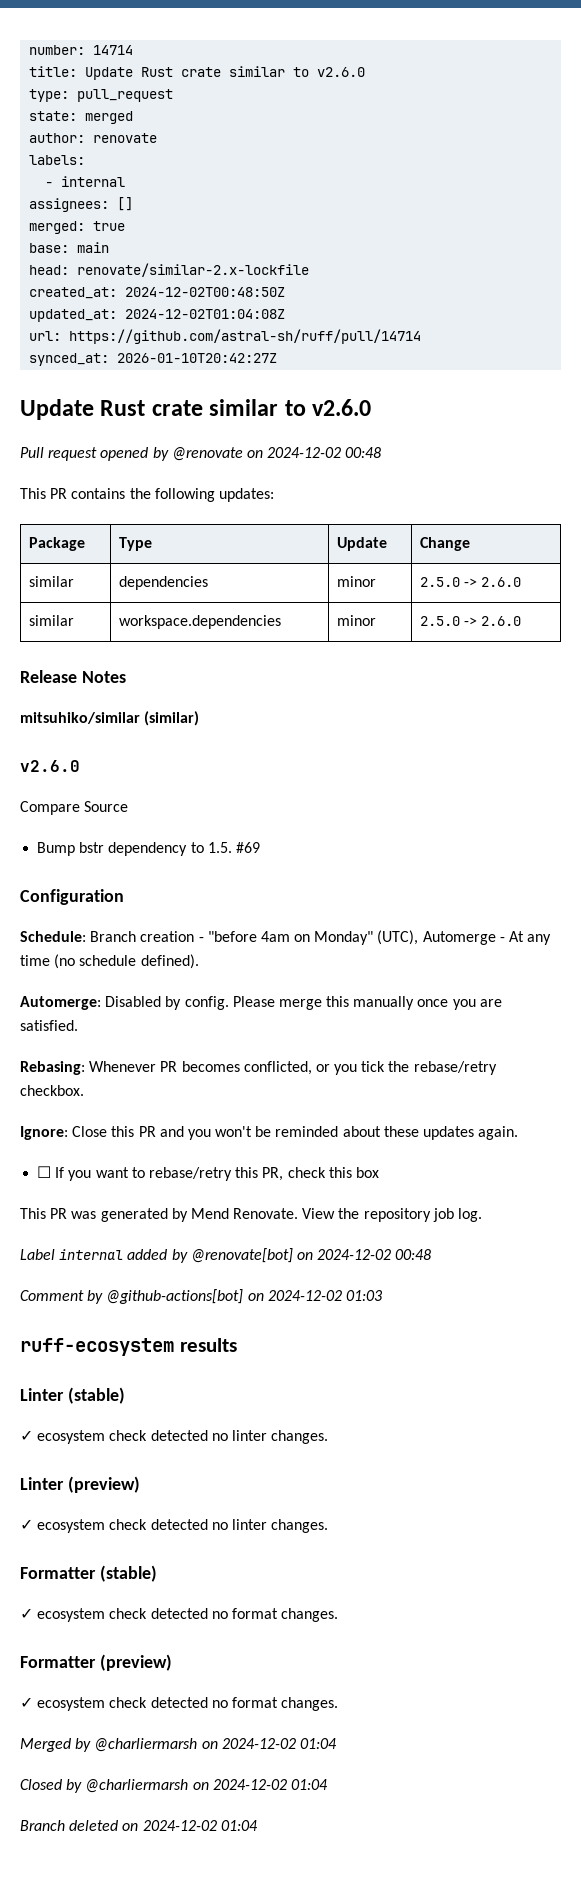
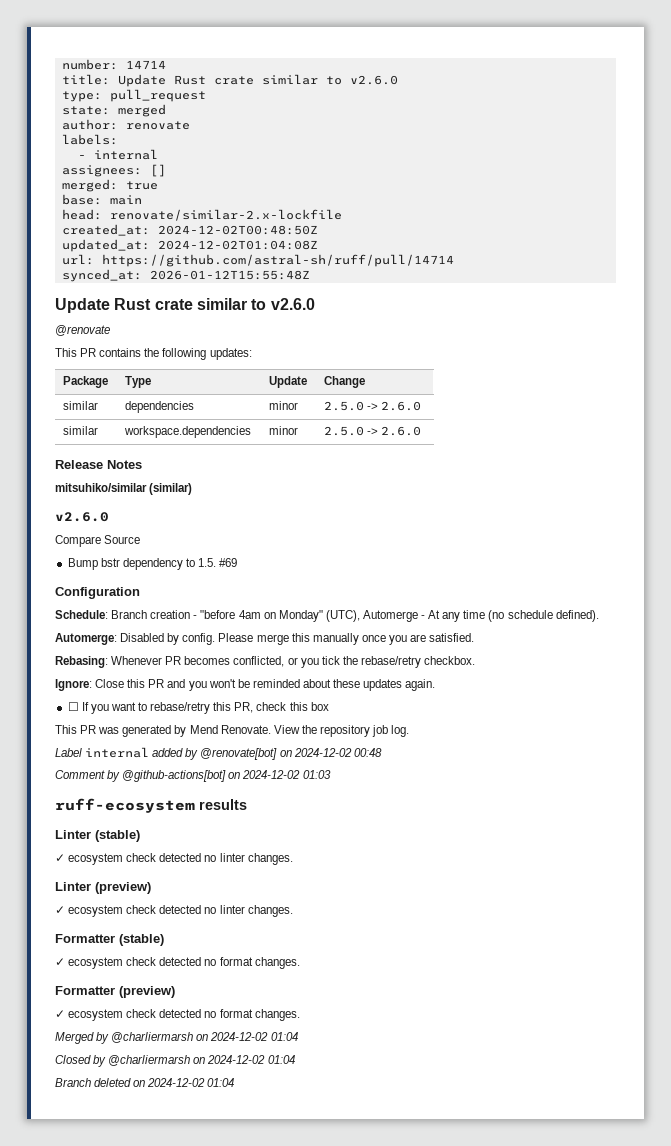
[117,353,278,363] [20,399,372,420] [20,447,382,461] 2026-01-10T20:42:27Z // Update Rust crate similar to v2.6.0 // Pull request opened by @renovate on 2024-12-02 00:48 -> [149,270,310,280] [55,298,315,313] [55,325,110,336] 2026-01-12T15:55:48Z // Update Rust crate similar to v2.6.0 // @renovate

